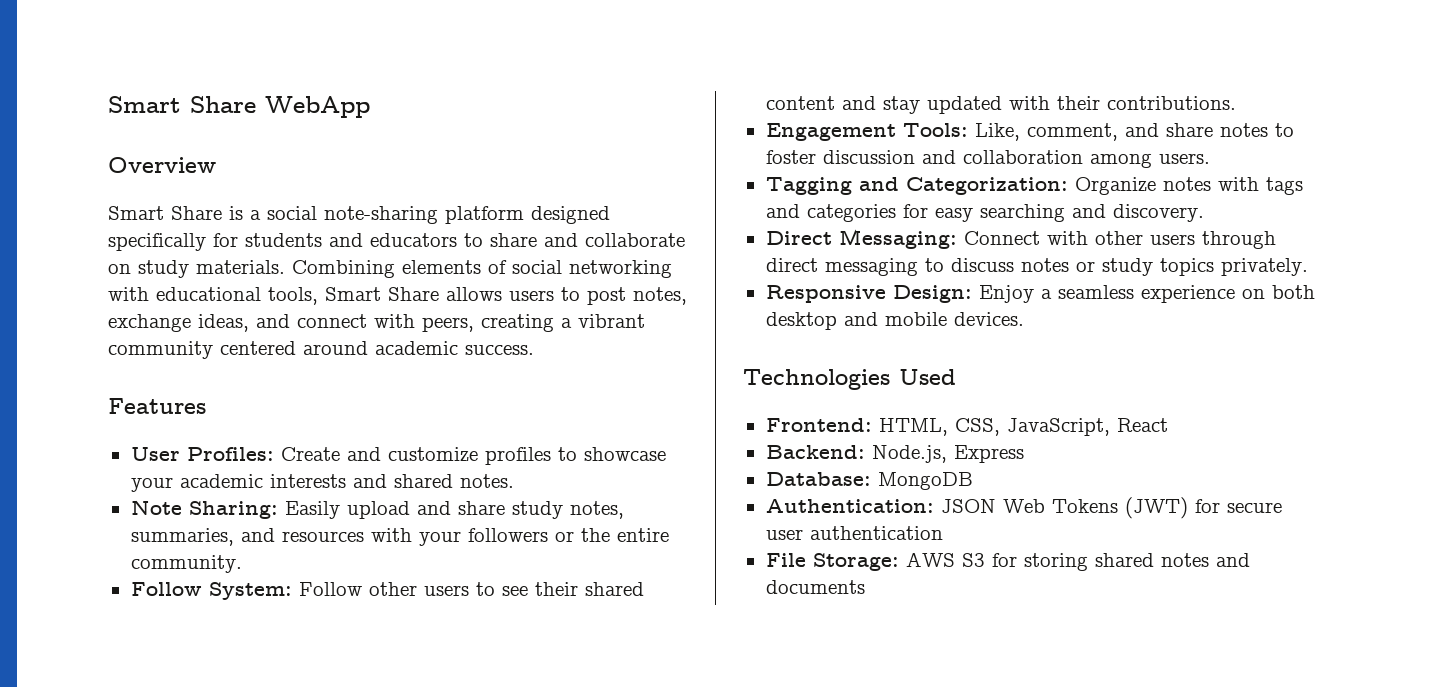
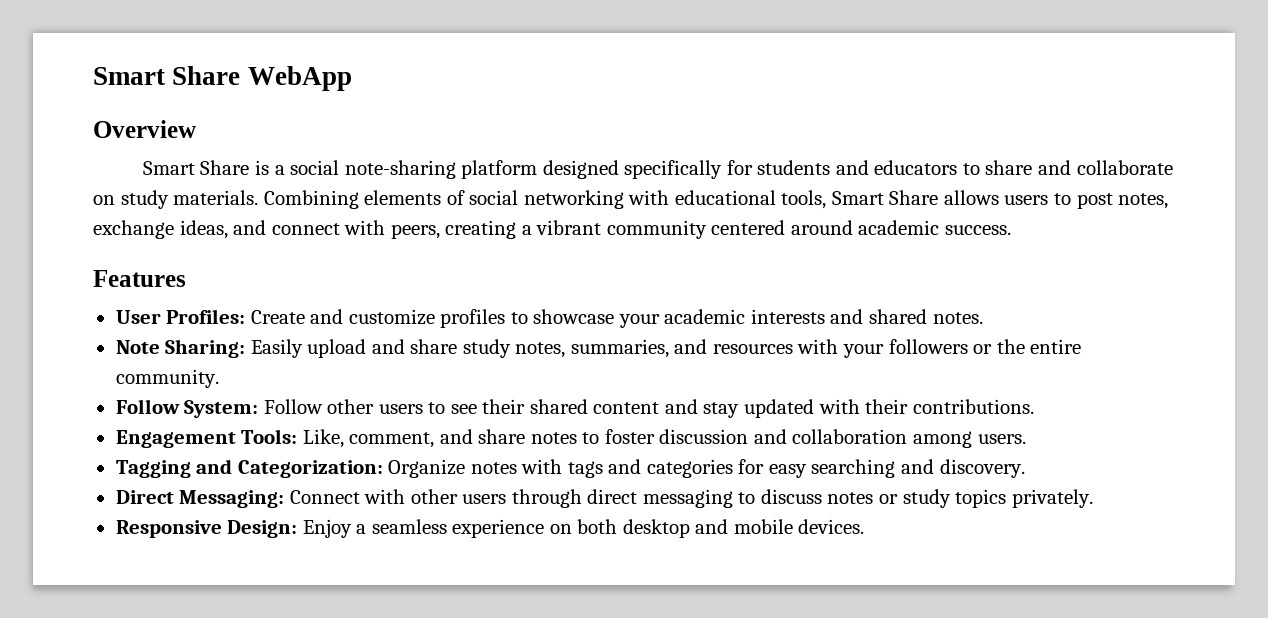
[743,369,956,390] [765,418,1168,436] [765,445,1024,463] [765,472,973,490] [765,497,1282,519] [765,526,943,540] [765,552,1250,571] [765,580,865,594] // Technologies Used // Frontend: HTML, CSS, JavaScript, React // Backend: Node.js, Express // Database: MongoDB // Authentication: JSON Web Tokens (JWT) for secure user authentication // File Storage: AWS S3 for storing shared notes and documents -> (865, 526) none

